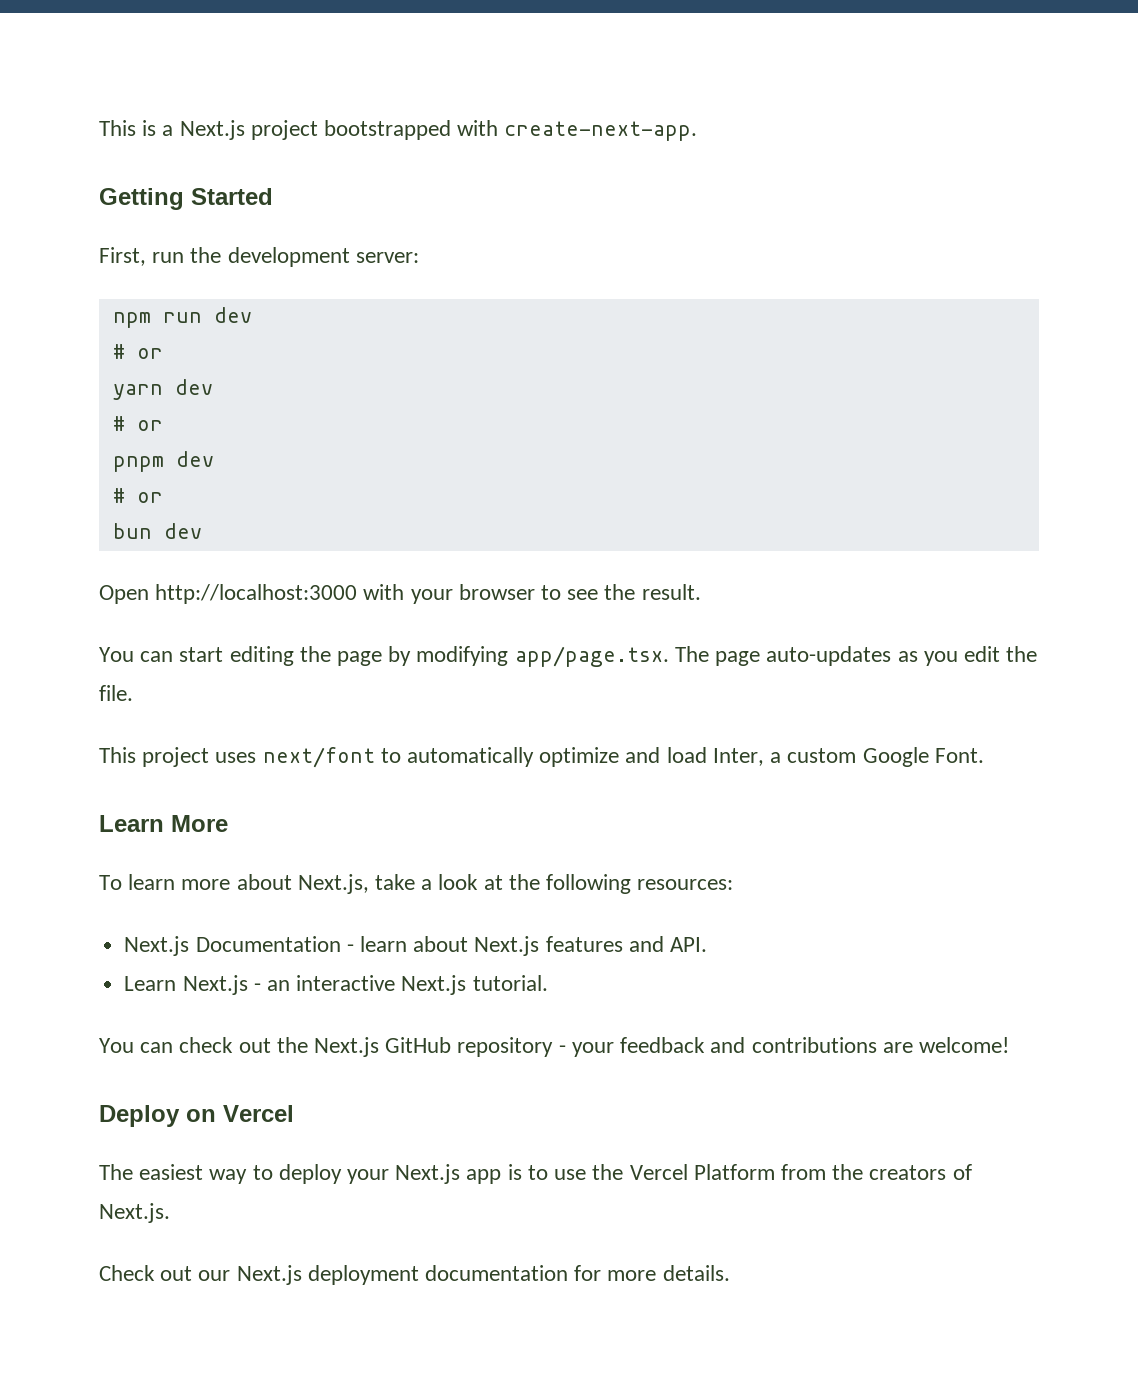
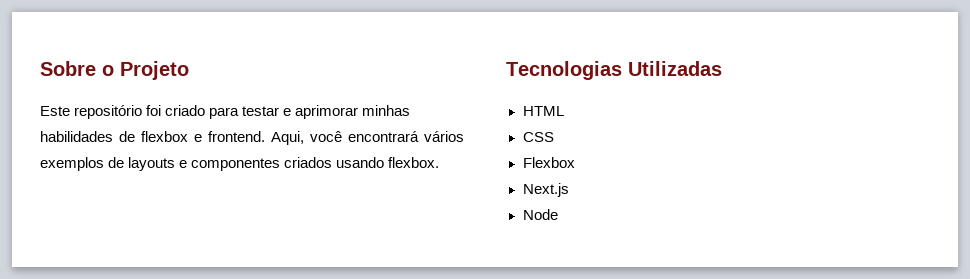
[99,120,698,141] [99,188,273,210] [99,247,419,267] [112,307,252,328] [112,344,163,359] [112,379,213,400] [112,416,163,431] [112,451,214,472] [112,488,163,503] [112,523,202,539] [99,584,701,604] [99,646,1038,667] [99,685,133,701] [99,747,984,768] [99,815,228,832] [99,874,734,894] [124,936,707,956] [124,975,548,995] [99,1037,1009,1057] [99,1105,294,1127] [99,1164,972,1184] [99,1203,170,1223] [99,1265,730,1285] This is a Next.js project bootstrapped with create-next-app. // Getting Started // First, run the development server: // npm run dev // # or // yarn dev // # or // pnpm dev // # or // bun dev // Open http://localhost:3000 with your browser to see the result. // You can start editing the page by modifying app/page.tsx. The page auto-updates as you edit the file. // This project uses next/font to automatically optimize and load Inter, a custom Google Font. // Learn More // To learn more about Next.js, take a look at the following resources: // Next.js Documentation - learn about Next.js features and API. // Learn Next.js - an interactive Next.js tutorial. // You can check out the Next.js GitHub repository - your feedback and contributions are welcome! // Deploy on Vercel // The easiest way to deploy your Next.js app is to use the Vercel Platform from the creators of Next.js. // Check out our Next.js deployment documentation for more details. -> [40,61,189,80] [40,105,411,119] [40,131,464,145] [40,157,440,171] [506,61,722,80] [522,106,564,116] [522,132,554,142] [522,157,575,168] [522,183,569,197] [522,209,558,220] Sobre o Projeto // Este repositório foi criado para testar e aprimorar minhas habilidades de flexbox e frontend. Aqui, você encontrará vários exemplos de layouts e componentes criados usando flexbox. // Tecnologias Utilizadas // HTML // CSS // Flexbox // Next.js // Node

